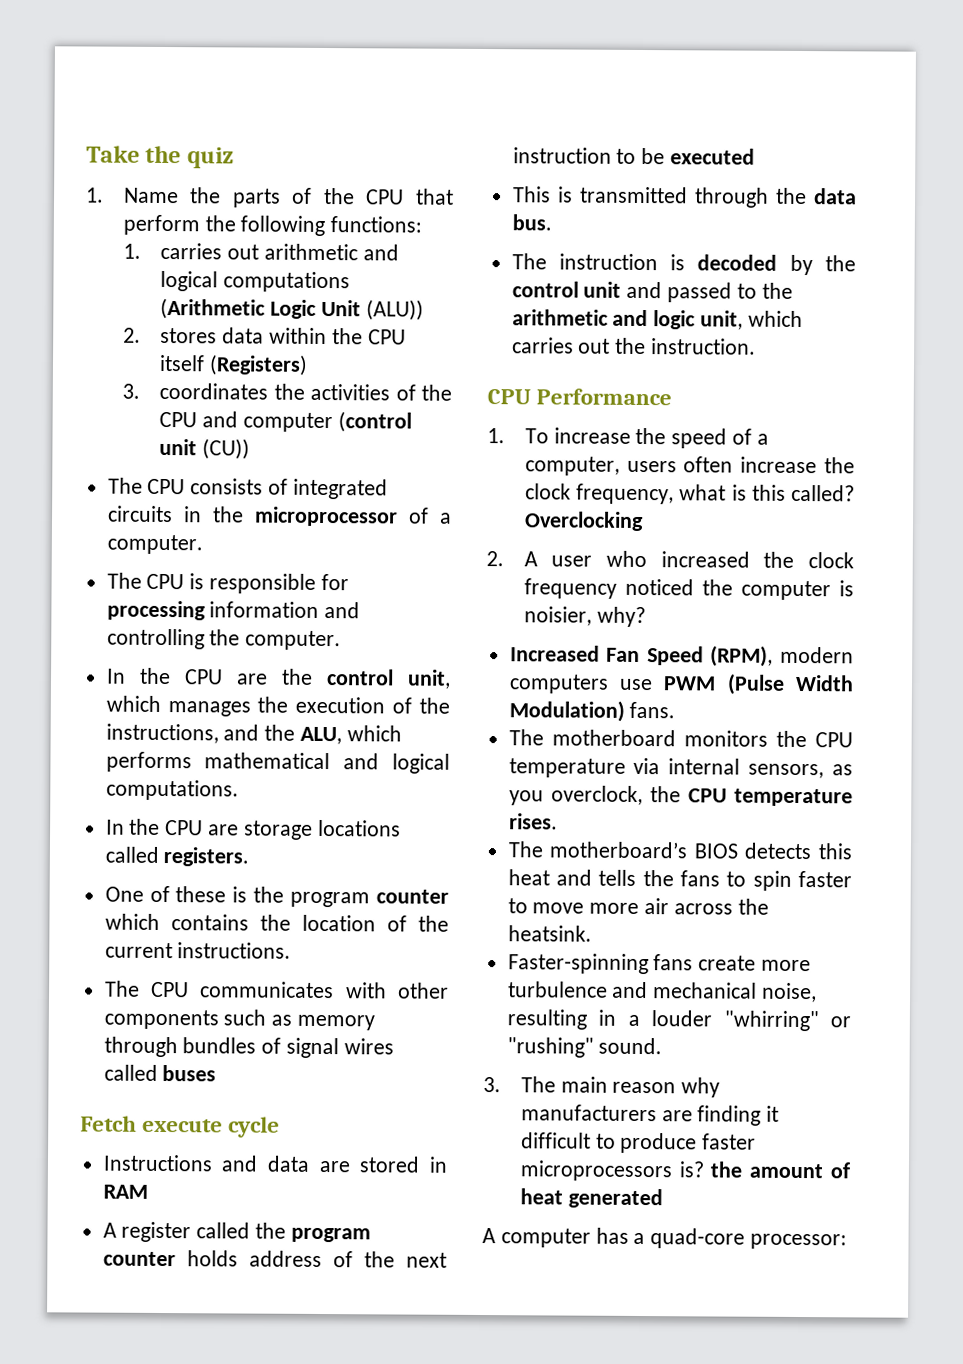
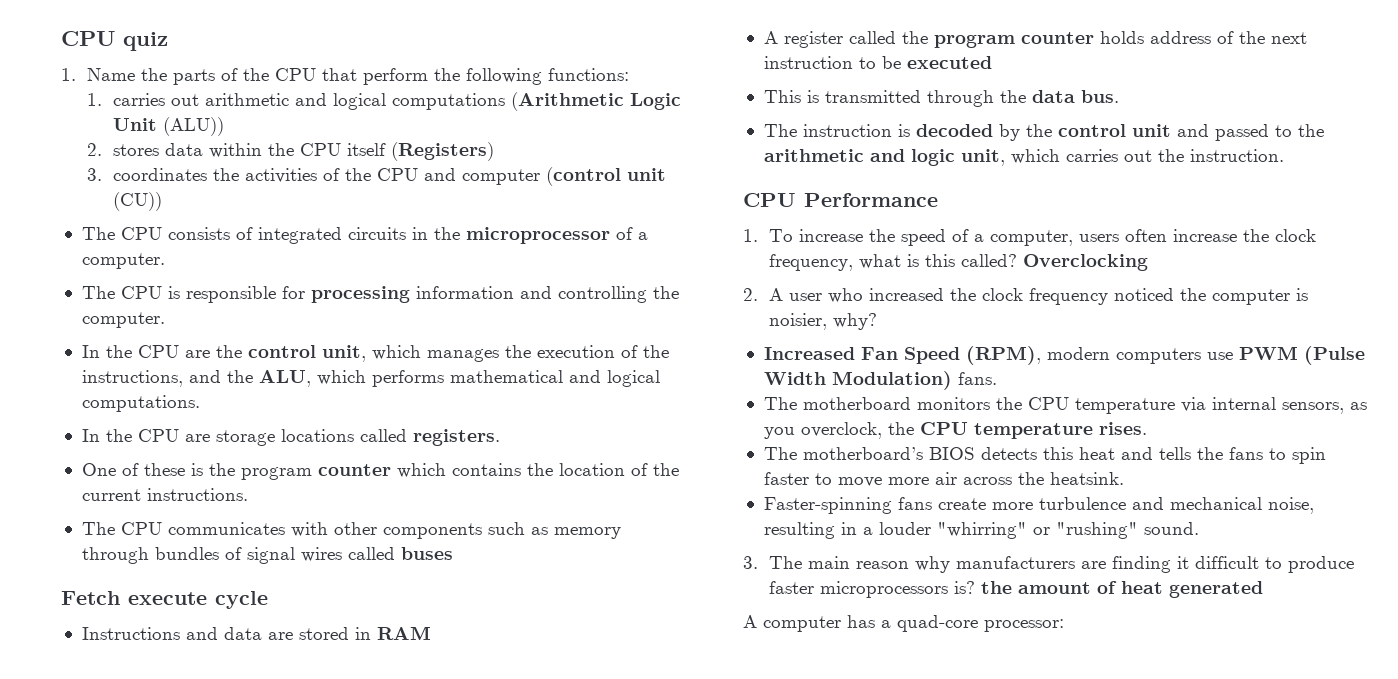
[86,145,182,164] Take the -> [61,31,115,46] CPU

